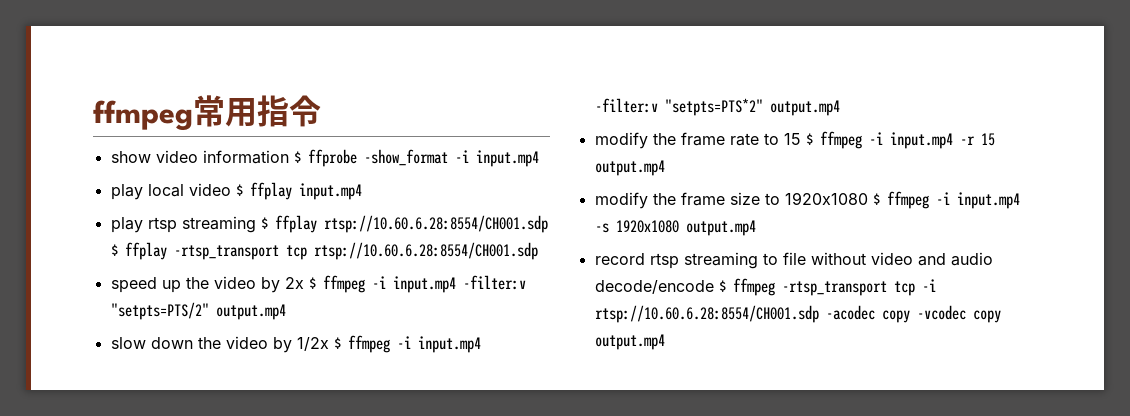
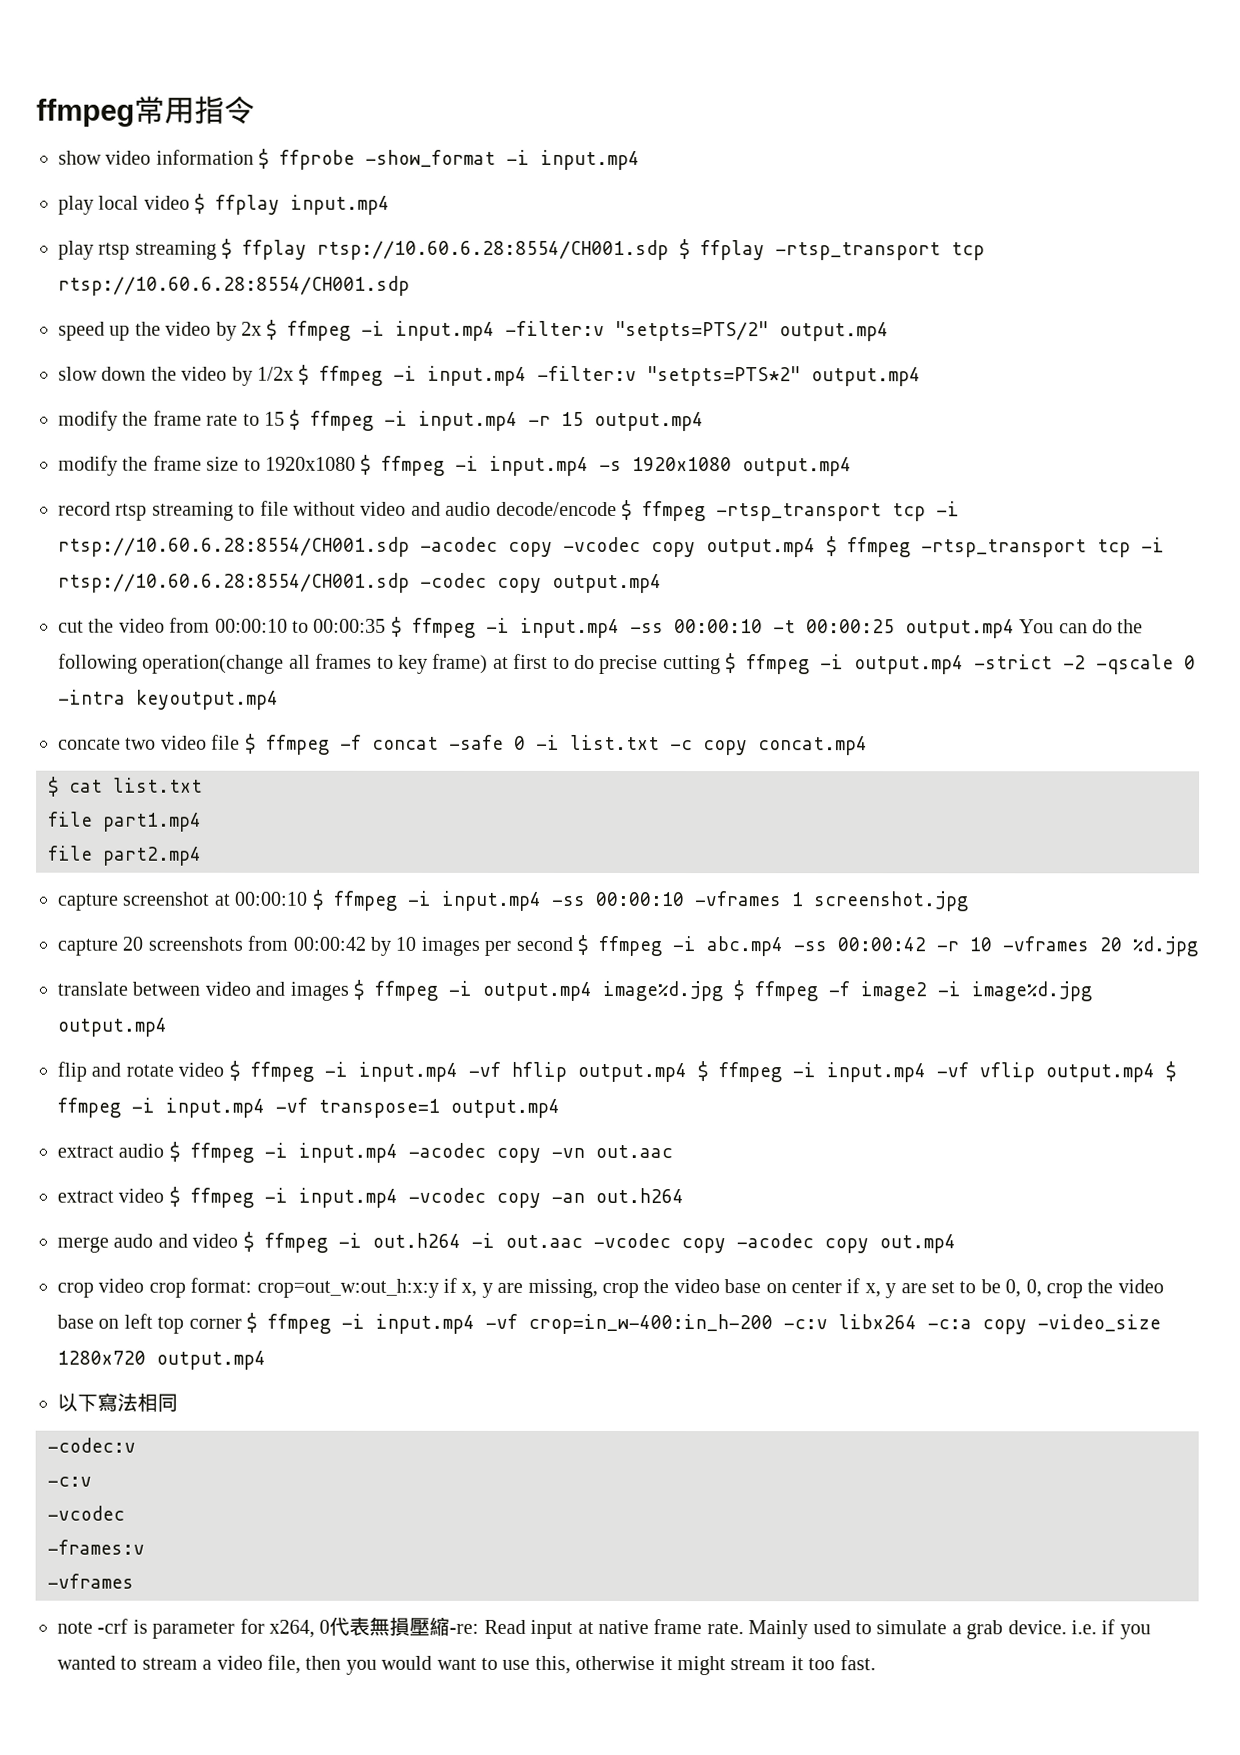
(665, 342) none -> [826,536,1165,558] [58,572,662,594] [58,616,1144,639] [58,653,1197,675] [58,689,279,710] [58,733,868,756] [48,776,203,797] [48,811,202,832] [48,845,202,866] [57,889,968,912] [57,934,1198,957] [57,979,1092,1002] [57,1017,167,1037] [57,1060,1176,1083] [57,1097,560,1118] [57,1141,673,1163] [57,1186,684,1208] [57,1231,956,1254] [57,1277,1164,1299] [57,1312,1161,1335] [57,1350,266,1370] [57,1392,178,1412] [47,1437,136,1453] [47,1476,92,1487] [47,1505,125,1521] [47,1539,145,1555] [47,1573,134,1589] [57,1616,1151,1640] [57,1654,876,1676] $ ffmpeg -rtsp_transport tcp -i rtsp://10.60.6.28:8554/CH001.sdp -codec copy output.mp4 // cut the video from 00:00:10 to 00:00:35 $ ffmpeg -i input.mp4 -ss 00:00:10 -t 00:00:25 output.mp4 You can do the following operation(change all frames to key frame) at first to do precise cutting $ ffmpeg -i output.mp4 -strict -2 -qscale 0 -intra keyoutput.mp4 // concate two video file $ ffmpeg -f concat -safe 0 -i list.txt -c copy concat.mp4 // $ cat list.txt // file part1.mp4 // file part2.mp4 // capture screenshot at 00:00:10 $ ffmpeg -i input.mp4 -ss 00:00:10 -vframes 1 screenshot.jpg // capture 20 screenshots from 00:00:42 by 10 images per second $ ffmpeg -i abc.mp4 -ss 00:00:42 -r 10 -vframes 20 %d.jpg // translate between video and images $ ffmpeg -i output.mp4 image%d.jpg $ ffmpeg -f image2 -i image%d.jpg output.mp4 // flip and rotate video $ ffmpeg -i input.mp4 -vf hflip output.mp4 $ ffmpeg -i input.mp4 -vf vflip output.mp4 $ ffmpeg -i input.mp4 -vf transpose=1 output.mp4 // extract audio $ ffmpeg -i input.mp4 -acodec copy -vn out.aac // extract video $ ffmpeg -i input.mp4 -vcodec copy -an out.h264 // merge audo and video $ ffmpeg -i out.h264 -i out.aac -vcodec copy -acodec copy out.mp4 // crop video crop format: crop=out_w:out_h:x:y if x, y are missing, crop the video base on center if x, y are set to be 0, 0, crop the video base on left top corner $ ffmpeg -i input.mp4 -vf crop=in_w-400:in_h-200 -c:v libx264 -c:a copy -video_size 1280x720 output.mp4 // 以下寫法相同 // -codec:v // -c:v // -vcodec // -frames:v // -vframes // note -crf is parameter for x264, 0代表無損壓縮-re: Read input at native frame rate. Mainly used to simulate a grab device. i.e. if you wanted to stream a video file, then you would want to use this, otherwise it might stream it too fast.

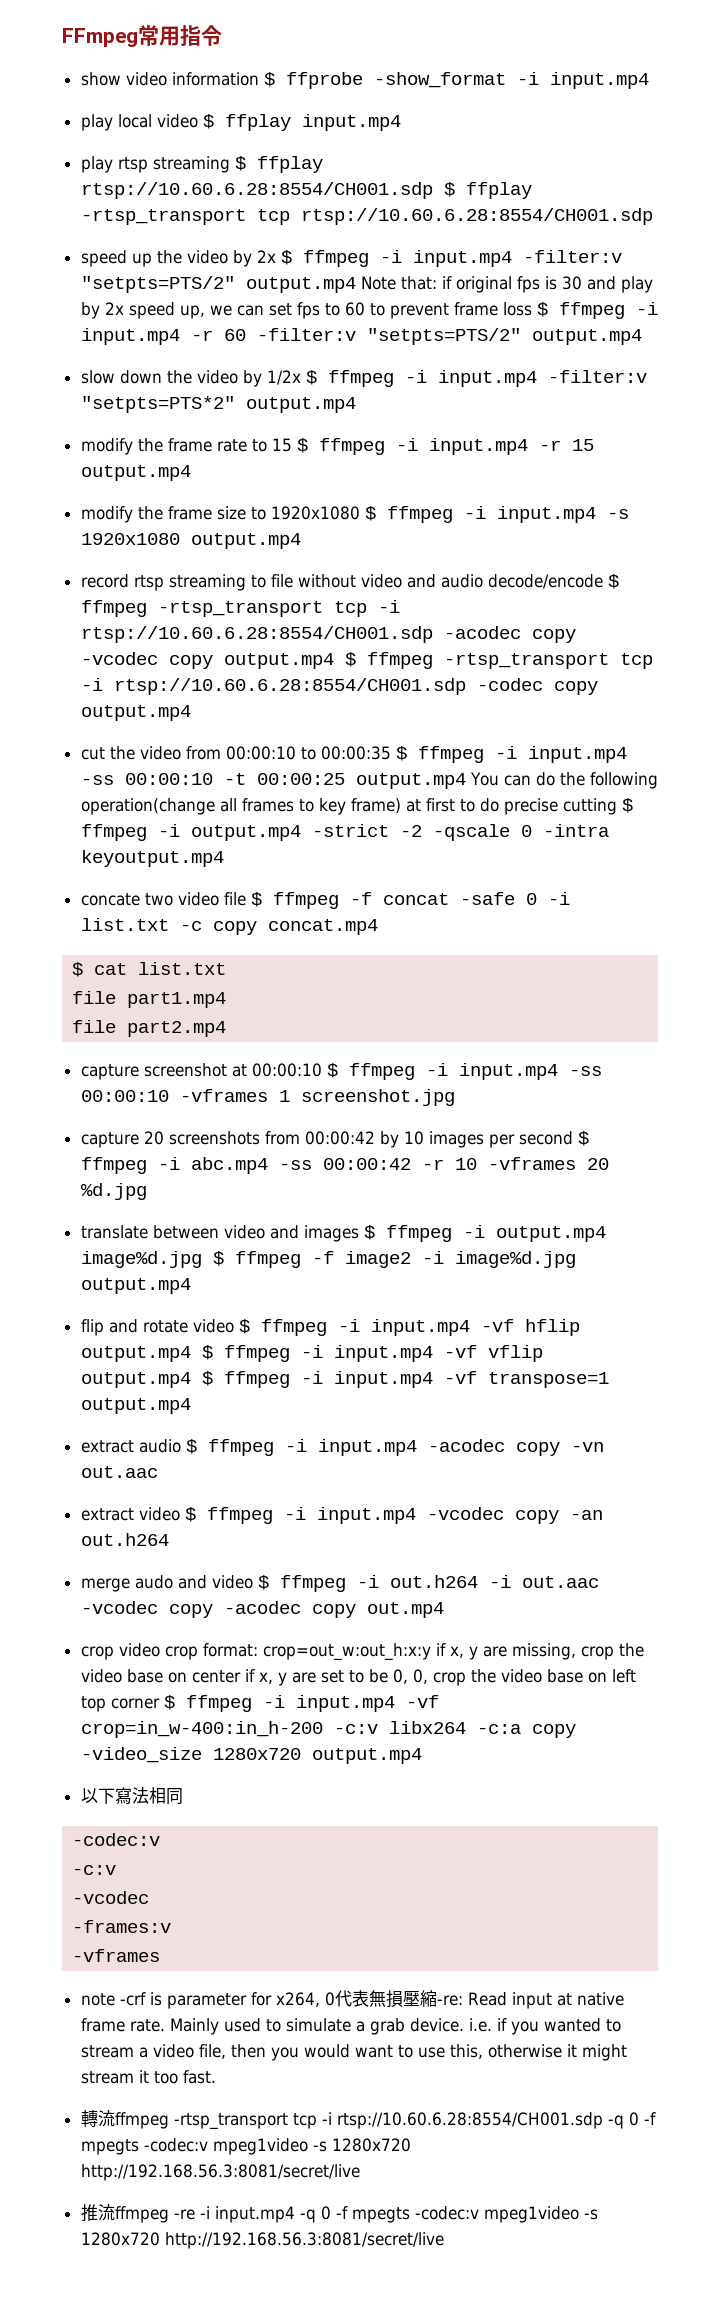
[36,98,135,127] ffmpeg -> [62,28,138,47] FFmpeg
(890, 332) none -> [360,276,653,293] [80,302,658,319] [80,328,642,345] Note that: if original fps is 30 and play by 2x speed up, we can set fps to 60 to prevent frame loss $ ffmpeg -i input.mp4 -r 60 -filter:v "setpts=PTS/2" output.mp4
(876, 1663) none -> [80,2110,656,2130] [80,2138,411,2155] [80,2164,360,2181] [80,2204,598,2223] [80,2232,444,2249] // 轉流ffmpeg -rtsp_transport tcp -i rtsp://10.60.6.28:8554/CH001.sdp -q 0 -f mpegts -codec:v mpeg1video -s 1280x720 http://192.168.56.3:8081/secret/live // 推流ffmpeg -re -i input.mp4 -q 0 -f mpegts -codec:v mpeg1video -s 1280x720 http://192.168.56.3:8081/secret/live

